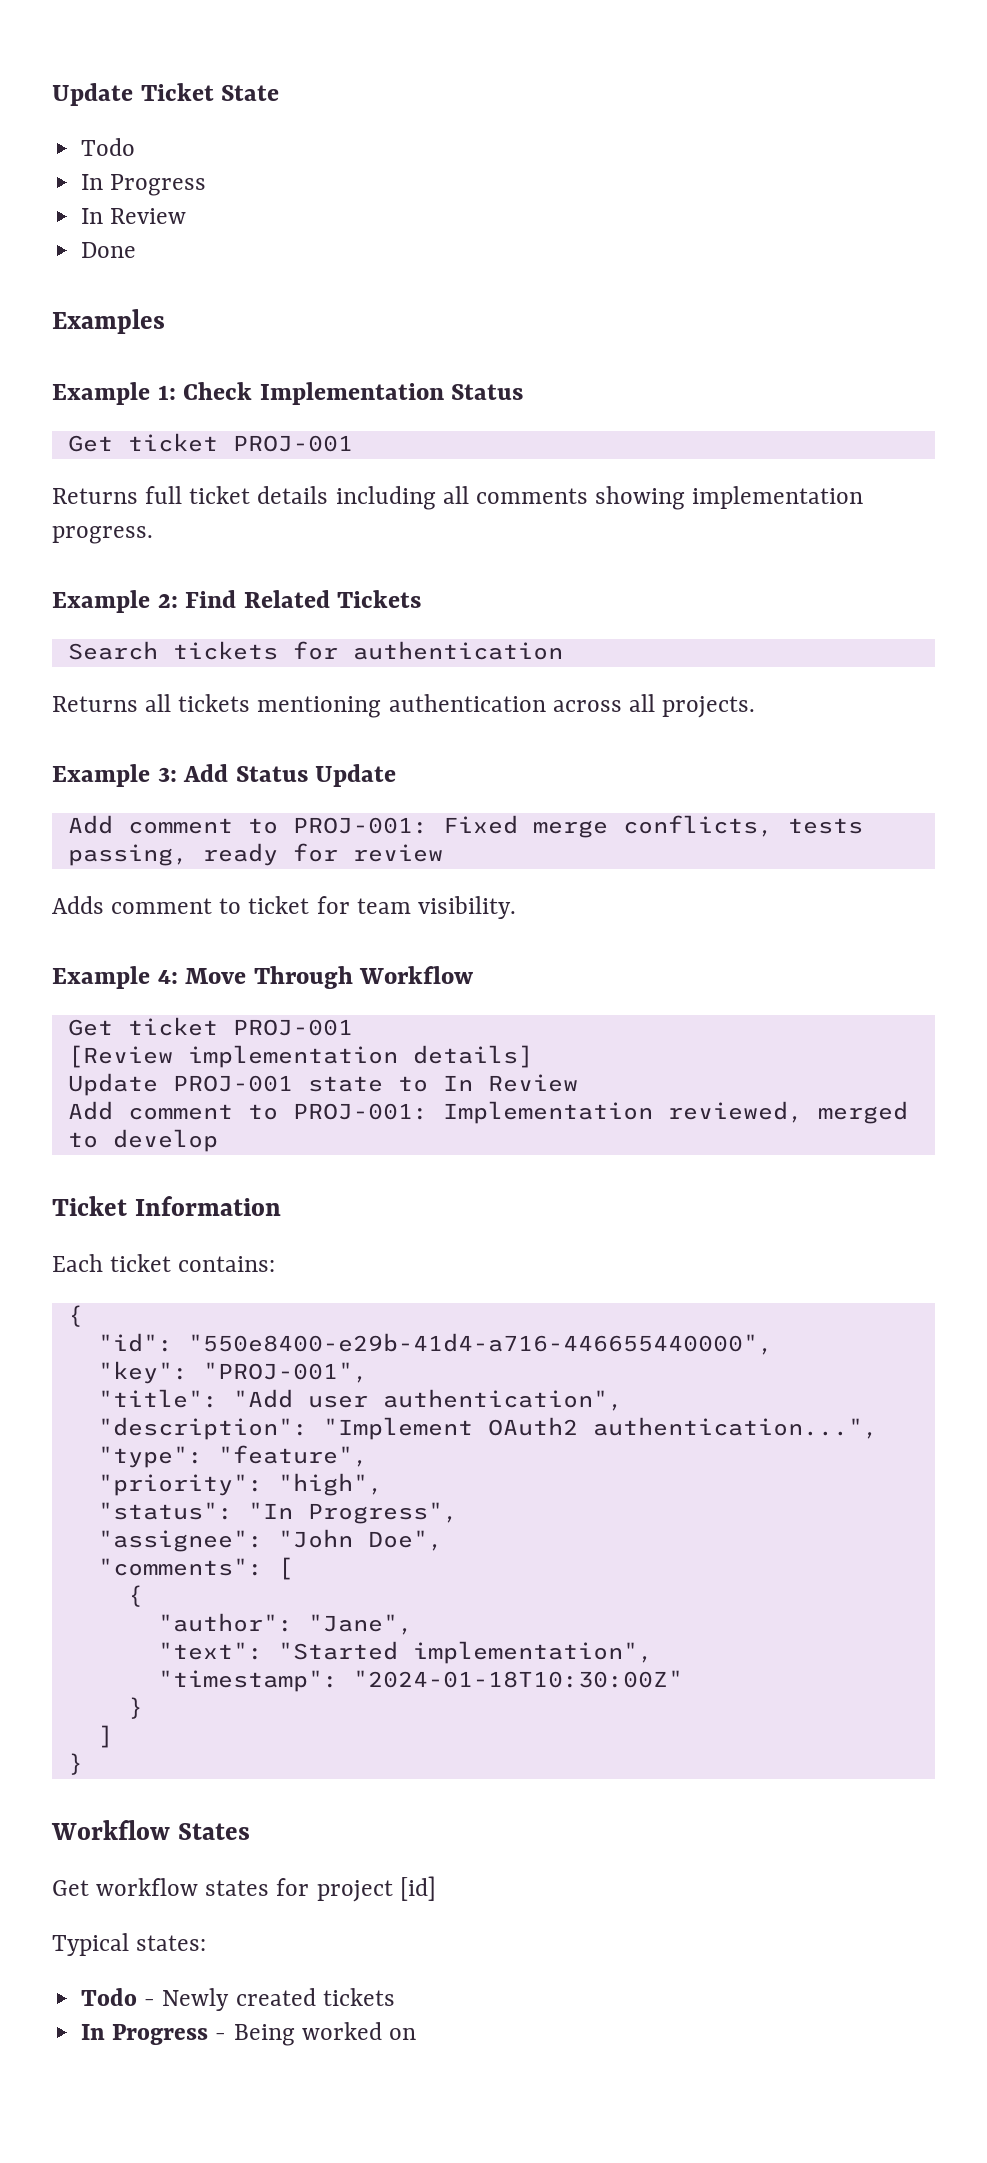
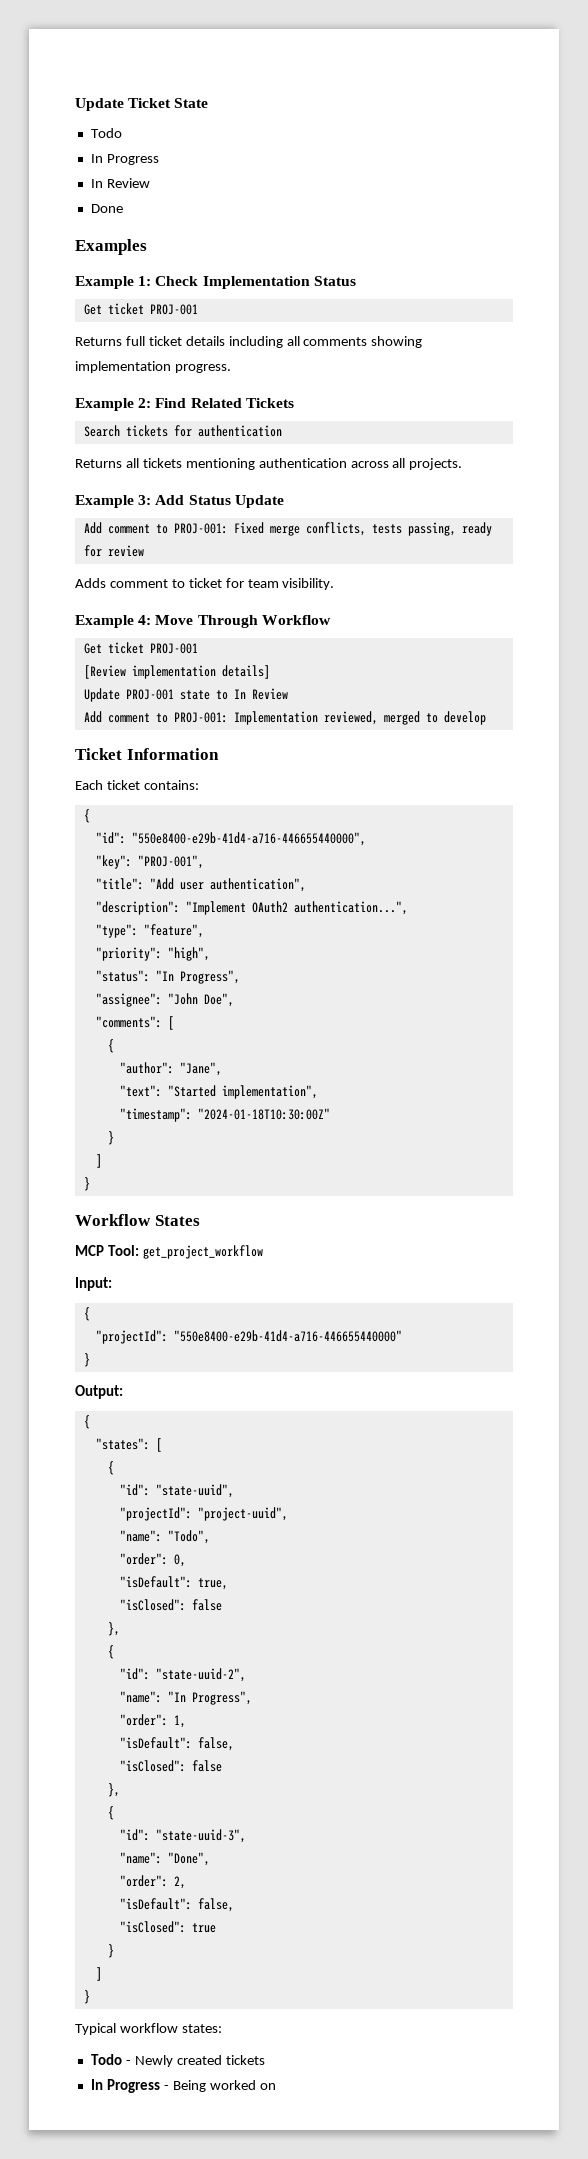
[52,1876,436,1902] Get workflow states for project [id] -> [75,1245,263,1259] [75,1277,112,1291] [83,1307,90,1321] [95,1330,402,1344] [83,1353,90,1367] [75,1385,123,1399] [83,1415,90,1429] [95,1438,162,1452] [107,1461,114,1475] [119,1484,234,1498] [119,1507,288,1521] [119,1530,210,1544] [119,1553,186,1567] [119,1576,228,1590] [119,1599,222,1611] [107,1622,120,1636] [107,1645,114,1659] [119,1668,246,1682] [119,1691,252,1705] [119,1714,186,1728] [119,1737,234,1751] [119,1760,222,1772] [107,1783,120,1797] [107,1806,114,1820] [119,1829,246,1843] [119,1852,210,1866] [119,1875,186,1889] [119,1898,234,1912] [119,1921,216,1933] [107,1944,114,1958] [95,1967,102,1981] [83,1990,90,2004] MCP Tool: get_project_workflow // Input: // { // "projectId": "550e8400-e29b-41d4-a716-446655440000" // } // Output: // { // "states": [ // { // "id": "state-uuid", // "projectId": "project-uuid", // "name": "Todo", // "order": 0, // "isDefault": true, // "isClosed": false // }, // { // "id": "state-uuid-2", // "name": "In Progress", // "order": 1, // "isDefault": false, // "isClosed": false // }, // { // "id": "state-uuid-3", // "name": "Done", // "order": 2, // "isDefault": false, // "isClosed": true // } // ] // }
(129, 1944) none -> [119,2023,178,2033] workflow

